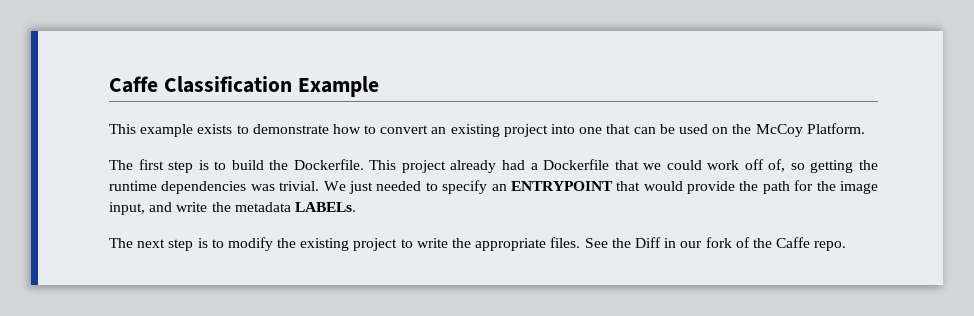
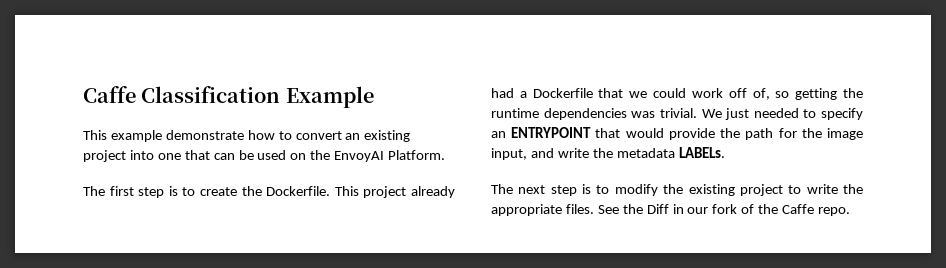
[197,124,249,134] exists to -> (162, 136) none
[755,124,803,137] McCoy -> [334,151,385,162] EnvoyAI
[231,160,264,170] build -> [200,187,238,196] create

